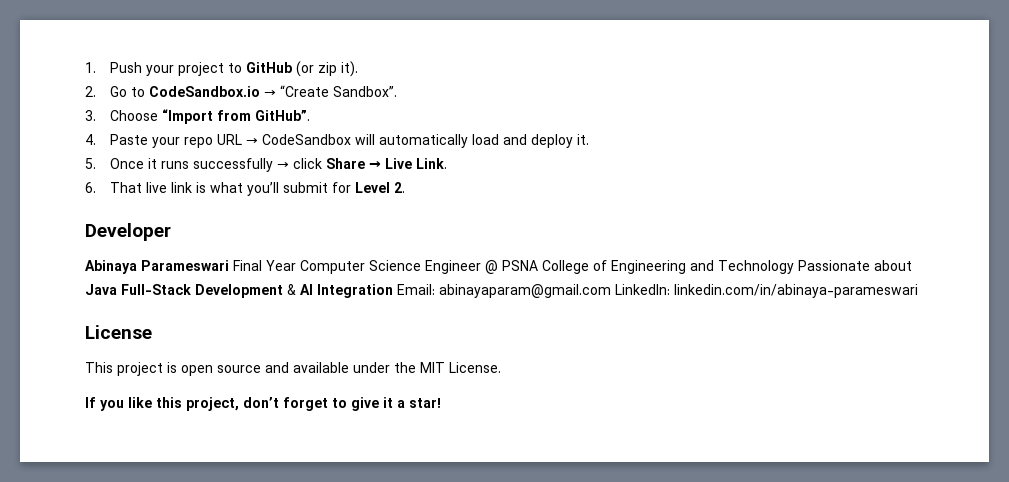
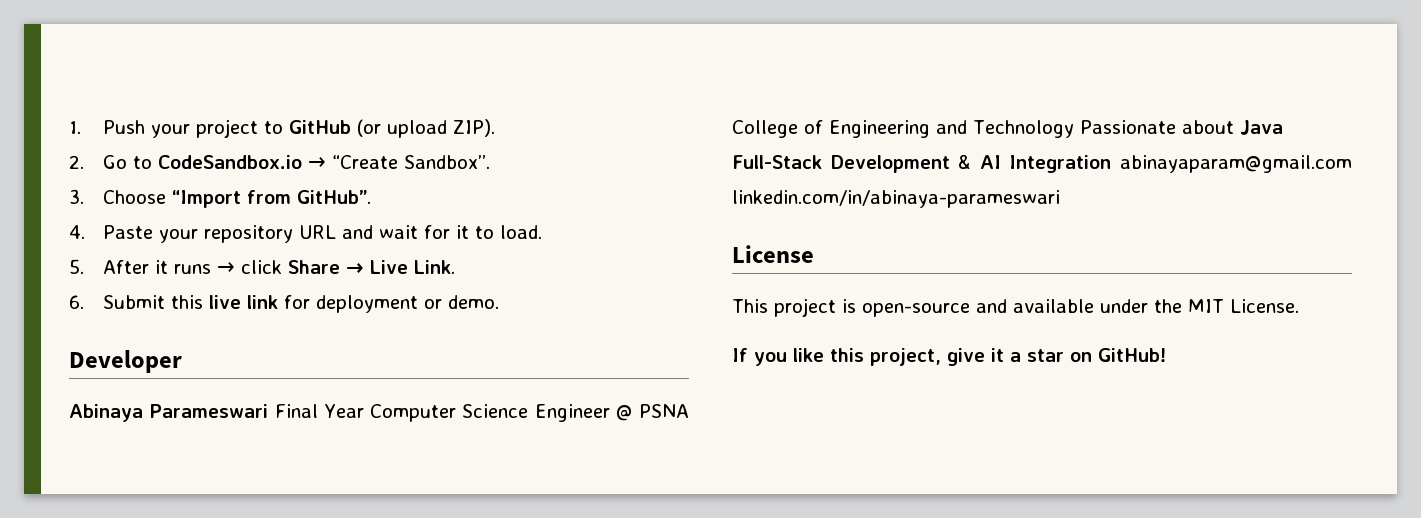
[318,61,359,77] zip it). -> [387,119,496,138] upload ZIP).
[184,134,590,148] repo URL → CodeSandbox will automatically load and deploy it. -> [204,225,543,243] repository URL and wait for it to load.
[110,158,145,169] Once -> [103,260,150,274] After
[193,158,274,172] successfully -> (212, 269) none
[110,182,406,196] That live link is what you’ll submit for Level 2. -> [103,295,500,313] Submit this live link for deployment or demo.
[397,284,670,298] Email: abinayaparam@gmail.com LinkedIn: -> [1120,155,1352,173] abinayaparam@gmail.com
[181,365,261,376] open source -> [862,303,970,317] open-source
[243,397,441,411] don’t forget to give it a star! -> [947,348,1166,366] give it a star on GitHub!

